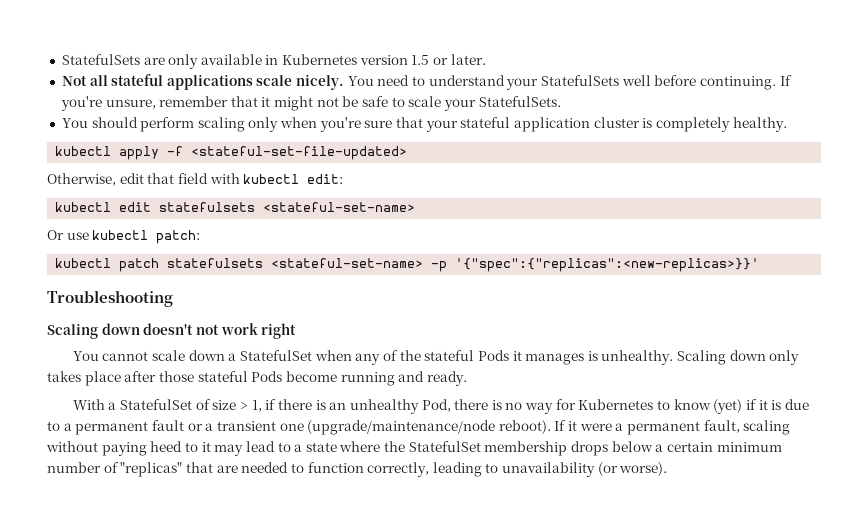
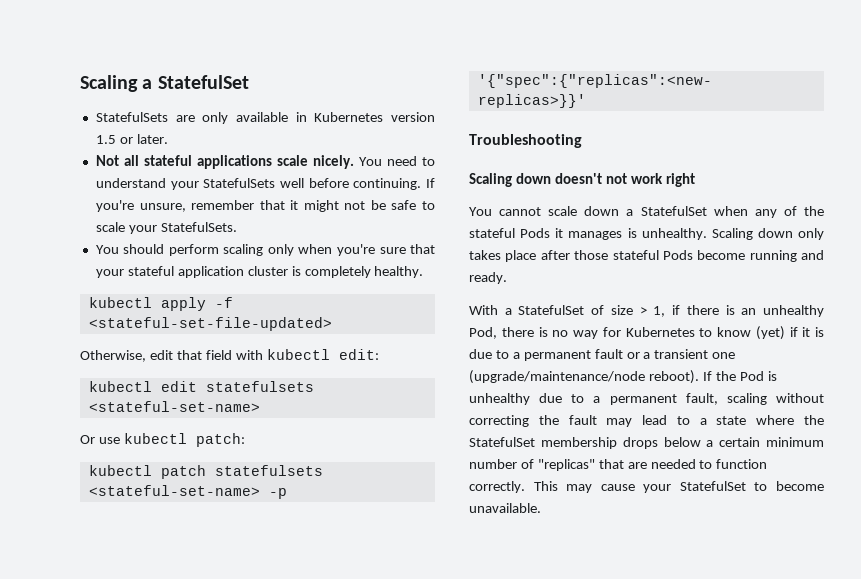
(61, 59) none -> [80,75,249,92] Scaling a StatefulSet //
[568,421,612,431] it were -> [715,371,777,381] [469,393,585,405] the Pod is unhealthy due to
[101,441,211,456] paying heed to it -> [469,415,597,427] correcting the fault
[367,462,668,477] correctly, leading to unavailability (or worse). -> [469,481,824,493] [469,503,541,513] correctly. This may cause your StatefulSet to become unavailable.

